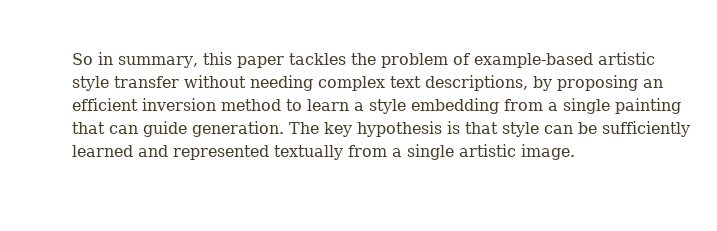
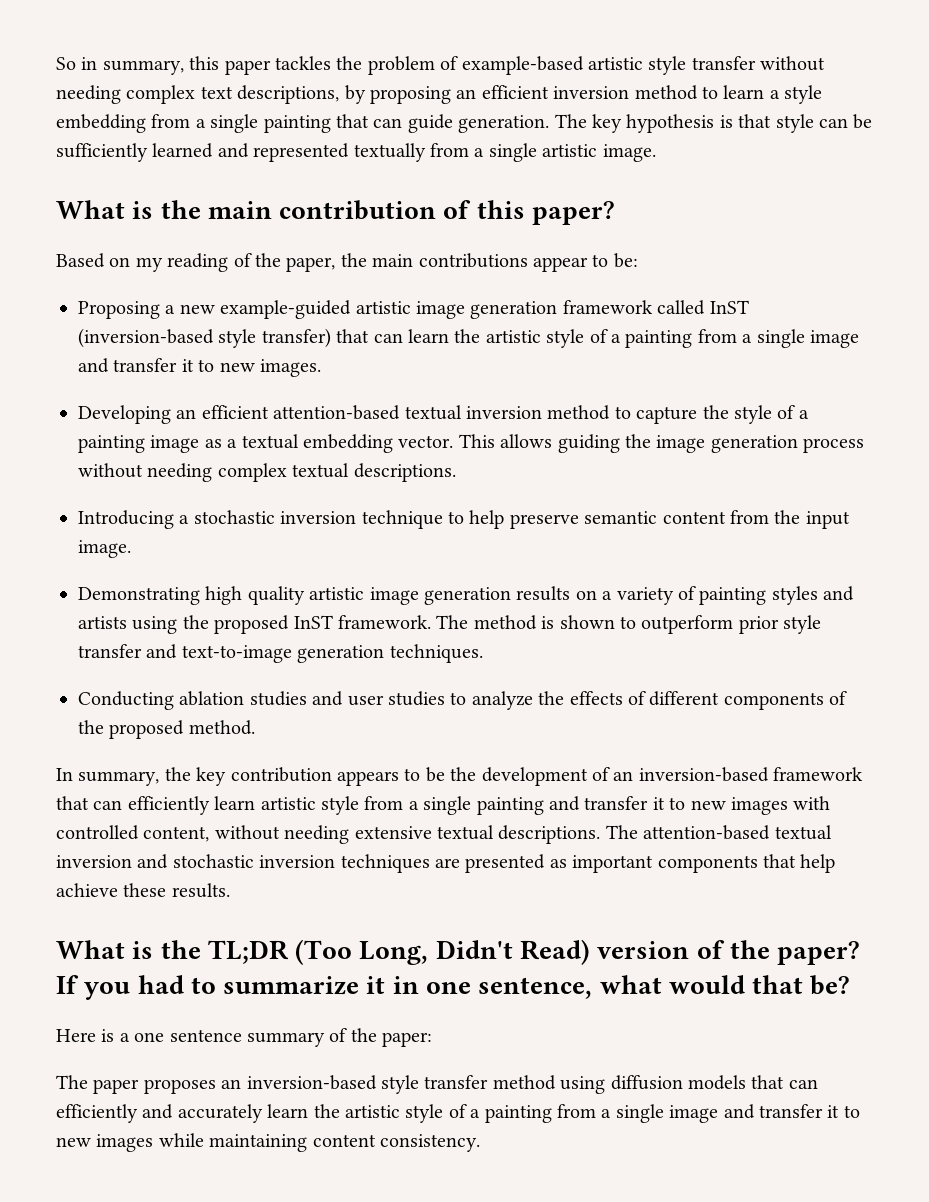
(575, 152) none -> [56,200,616,225] [56,253,638,272] [78,300,749,319] [78,328,859,348] [78,358,321,377] [78,405,809,424] [78,434,865,453] [78,463,456,482] [78,510,850,529] [78,540,131,558] [78,586,855,605] [78,615,822,634] [78,644,483,663] [78,691,848,710] [78,720,255,739] [56,767,864,786] [56,796,831,815] [56,825,832,844] [56,854,836,873] [56,883,230,898] [56,939,861,965] [56,975,851,1000] [56,1028,433,1047] [56,1075,818,1094] [56,1104,860,1123] [56,1133,480,1152] // What is the main contribution of this paper? // Based on my reading of the paper, the main contributions appear to be: // Proposing a new example-guided artistic image generation framework called InST (inversion-based style transfer) that can learn the artistic style of a painting from a single image and transfer it to new images. // Developing an efficient attention-based textual inversion method to capture the style of a painting image as a textual embedding vector. This allows guiding the image generation process without needing complex textual descriptions. // Introducing a stochastic inversion technique to help preserve semantic content from the input image. // Demonstrating high quality artistic image generation results on a variety of painting styles and artists using the proposed InST framework. The method is shown to outperform prior style transfer and text-to-image generation techniques. // Conducting ablation studies and user studies to analyze the effects of different components of the proposed method. // In summary, the key contribution appears to be the development of an inversion-based framework that can efficiently learn artistic style from a single painting and transfer it to new images with controlled content, without needing extensive textual descriptions. The attention-based textual inversion and stochastic inversion techniques are presented as important components that help achieve these results. // What is the TL;DR (Too Long, Didn't Read) version of the paper? If you had to summarize it in one sentence, what would that be? // Here is a one sentence summary of the paper: // The paper proposes an inversion-based style transfer method using diffusion models that can efficiently and accurately learn the artistic style of a painting from a single image and transfer it to new images while maintaining content consistency.

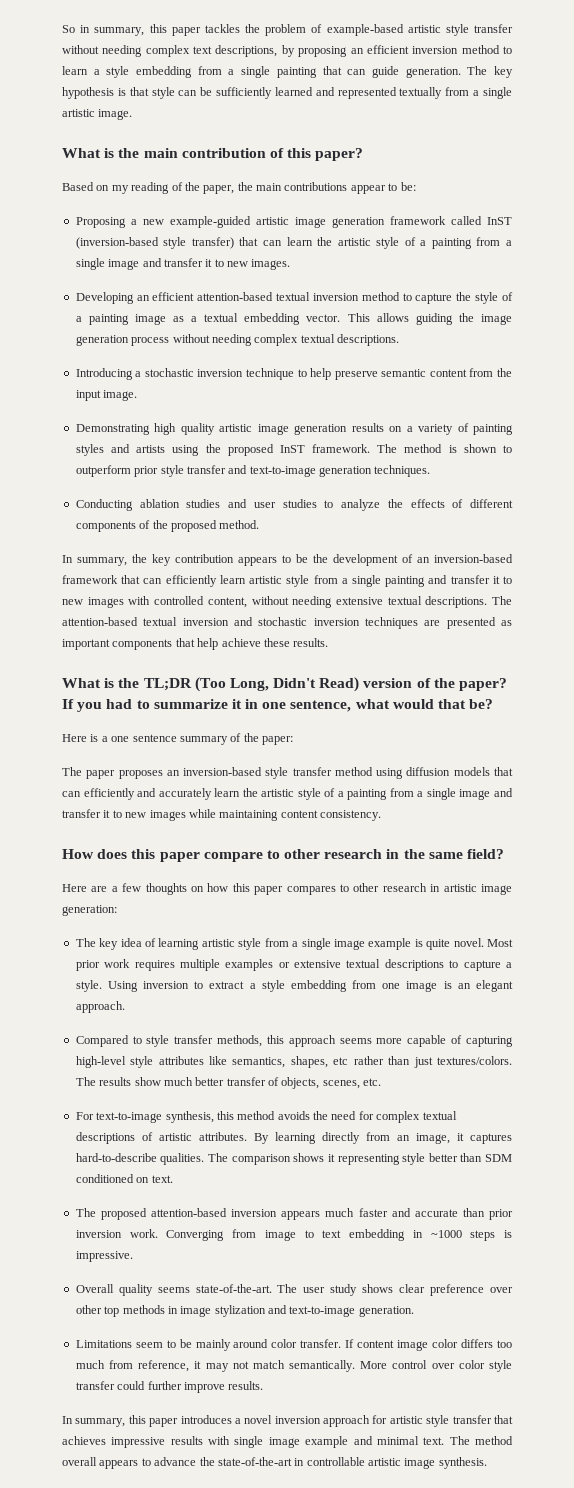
(480, 1143) none -> [62,849,505,862] [62,883,512,895] [62,905,117,916] [75,938,514,950] [75,959,512,971] [75,980,513,992] [75,1001,125,1013] [75,1035,513,1047] [75,1056,512,1068] [75,1077,382,1089] [75,1111,457,1123] [75,1132,512,1144] [75,1153,512,1165] [75,1174,173,1183] [75,1208,513,1220] [75,1229,512,1241] [75,1251,133,1262] [75,1284,513,1296] [75,1305,414,1317] [75,1339,512,1351] [75,1360,512,1372] [75,1381,264,1393] [62,1415,513,1427] [62,1436,514,1448] [62,1457,487,1469] // How does this paper compare to other research in the same field? // Here are a few thoughts on how this paper compares to other research in artistic image generation: // The key idea of learning artistic style from a single image example is quite novel. Most prior work requires multiple examples or extensive textual descriptions to capture a style. Using inversion to extract a style embedding from one image is an elegant approach. // Compared to style transfer methods, this approach seems more capable of capturing high-level style attributes like semantics, shapes, etc rather than just textures/colors. The results show much better transfer of objects, scenes, etc. // For text-to-image synthesis, this method avoids the need for complex textual descriptions of artistic attributes. By learning directly from an image, it captures hard-to-describe qualities. The comparison shows it representing style better than SDM conditioned on text. // The proposed attention-based inversion appears much faster and accurate than prior inversion work. Converging from image to text embedding in ~1000 steps is impressive. // Overall quality seems state-of-the-art. The user study shows clear preference over other top methods in image stylization and text-to-image generation. // Limitations seem to be mainly around color transfer. If content image color differs too much from reference, it may not match semantically. More control over color style transfer could further improve results. // In summary, this paper introduces a novel inversion approach for artistic style transfer that achieves impressive results with single image example and minimal text. The method overall appears to advance the state-of-the-art in controllable artistic image synthesis.

